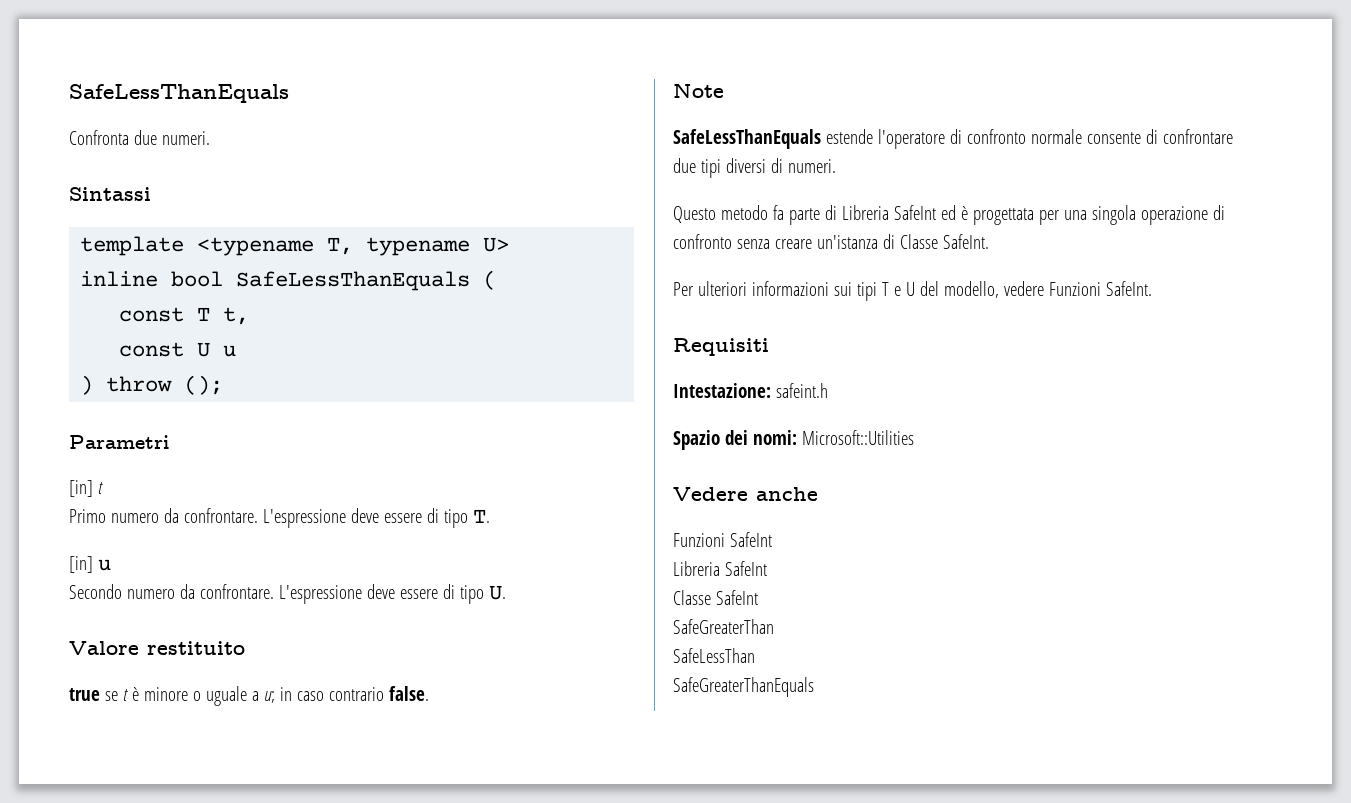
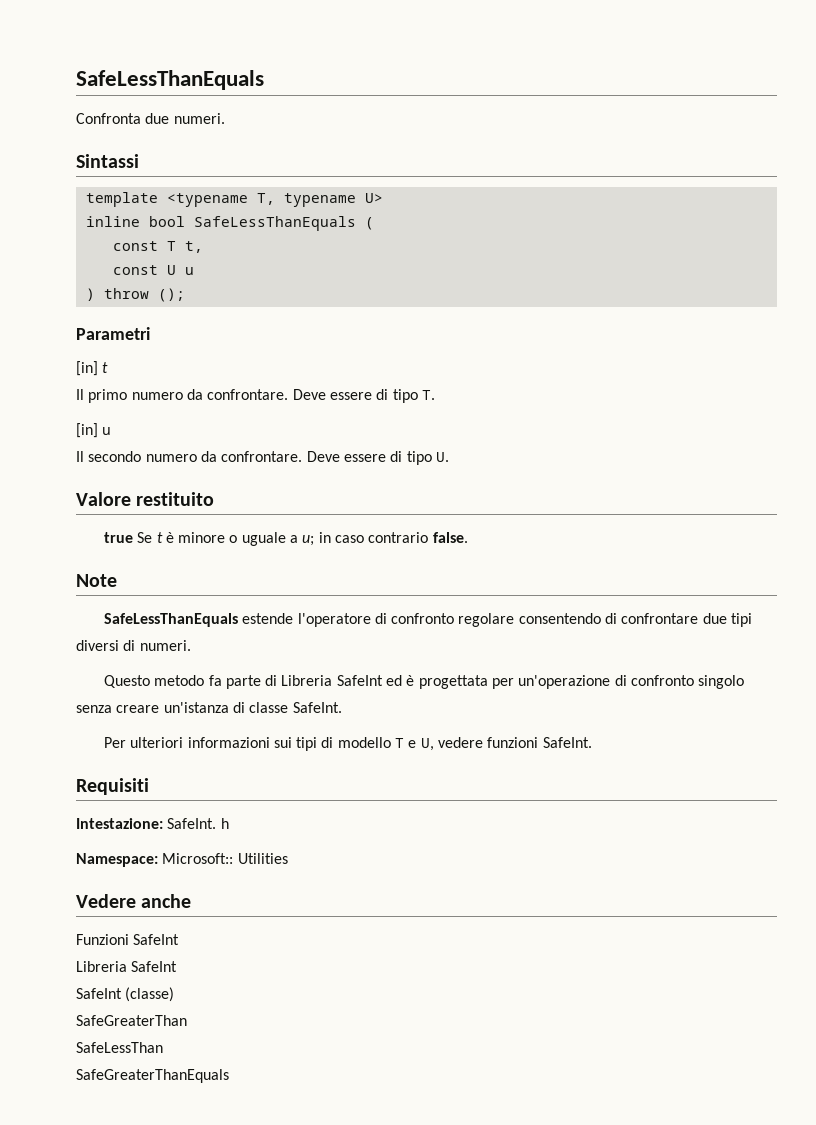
[69,508,379,528] Primo numero da confrontare. L'espressione deve -> [76,389,326,403] Il primo numero da confrontare. Deve
[69,584,395,604] Secondo numero da confrontare. L'espressione deve -> [76,451,340,462] Il secondo numero da confrontare. Deve
[104,691,118,701] se -> [137,532,153,543] Se
[1030,129,1141,144] normale consente -> [458,613,601,627] regolare consentendo
[1063,205,1225,225] [673,234,732,249] una singola operazione di confronto -> [518,675,745,689] un'operazione di confronto singolo
[899,234,938,249] Classe -> [249,702,289,713] classe
[881,281,1152,298] [673,338,769,356] [673,383,828,398] [673,430,914,450] T e U del modello, vedere Funzioni SafeInt. // Requisiti // Intestazione: safeint.h // Spazio dei nomi: Microsoft::Utilities -> [321,737,592,751] [76,778,149,795] [76,818,229,829] [76,853,288,867] di modello T e U, vedere funzioni SafeInt. // Requisiti // Intestazione: SafeInt. h // Namespace: Microsoft:: Utilities
[673,590,758,605] Classe SafeInt -> [76,987,175,1002] SafeInt (classe)

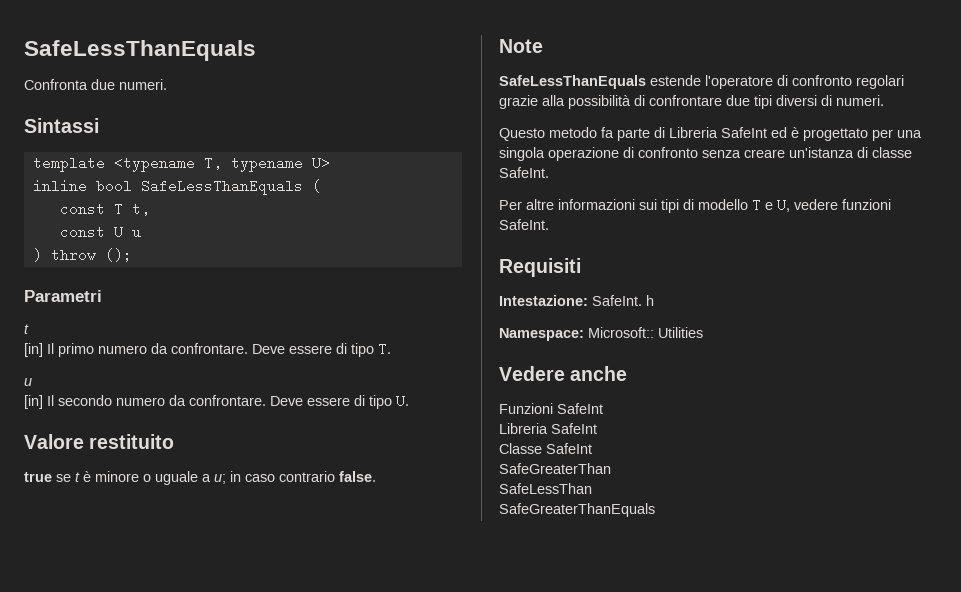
[76,361,98,376] [in] -> (102, 296) none
(109, 367) none -> [24,343,43,357] [in]
[76,423,112,438] [in] u // -> [24,378,32,386] [24,395,43,409] u // [in]
[137,532,153,543] Se -> [56,474,71,482] se
[458,613,601,627] regolare consentendo -> [856,75,904,89] [499,95,631,109] regolari grazie alla possibilità
[418,675,745,689] progettata per un'operazione di confronto singolo -> [803,128,922,141] [499,147,698,161] progettato per una singola operazione di confronto
[130,737,184,748] ulteriori -> [526,199,554,210] altre
[76,987,175,1002] SafeInt (classe) -> [499,443,592,454] Classe SafeInt

